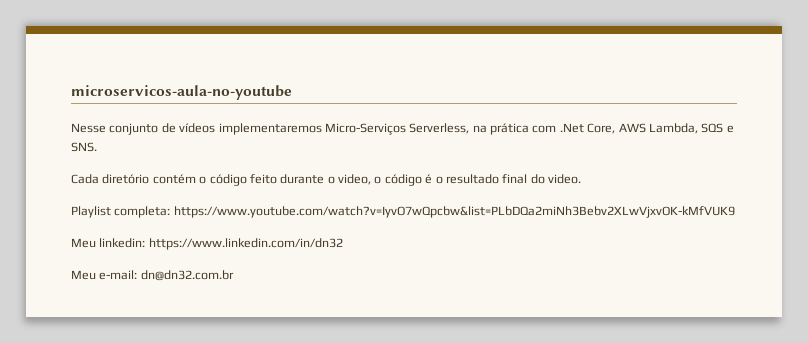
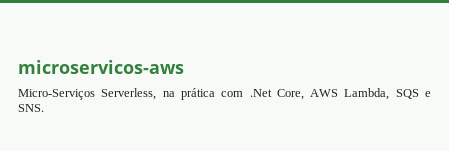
[71,85,292,100] [71,123,322,135] microservicos-aula-no-youtube // Nesse conjunto de vídeos implementaremos -> [18,60,184,74] microservicos-aws //
[71,174,581,186] [71,206,735,218] [71,238,343,250] [71,270,234,281] // Cada diretório contém o código feito durante o video, o código é o resultado final do video. // Playlist completa: https://www.youtube.com/watch?v=IyvO7wQpcbw&list=PLbDQa2miNh3Bebv2XLwVjxvOK-kMfVUK9 // Meu linkedin: https://www.linkedin.com/in/dn32 // Meu e-mail: dn@dn32.com.br -> (44, 108) none

